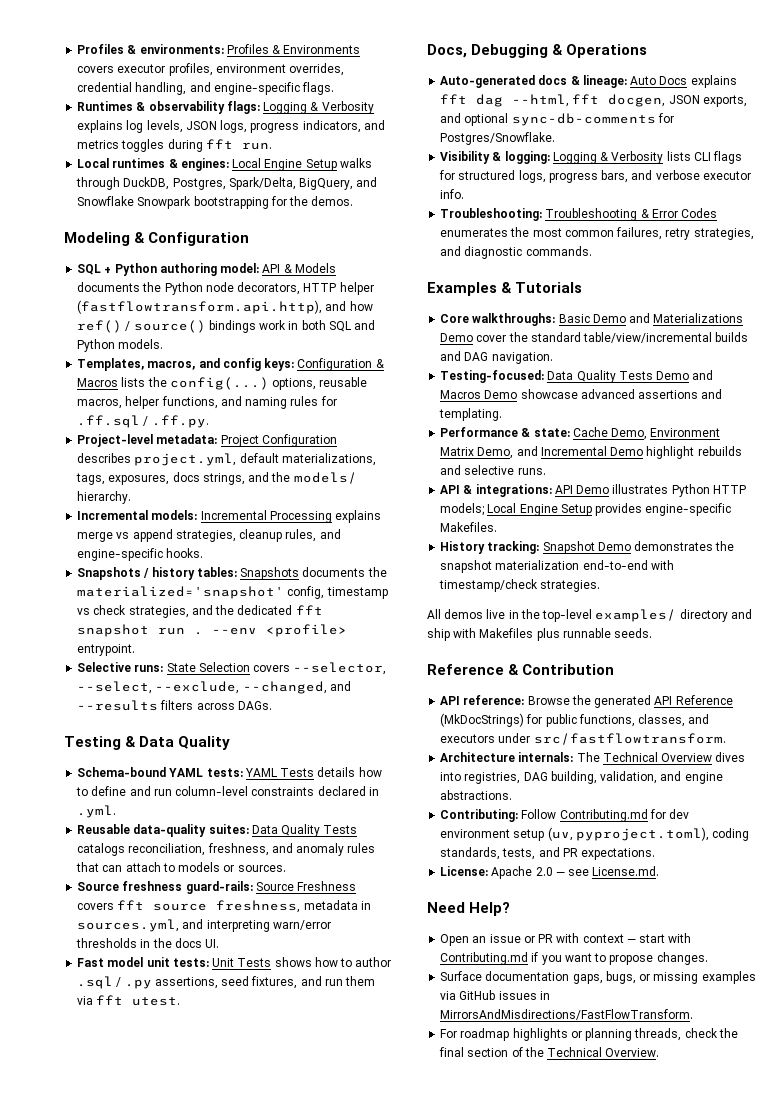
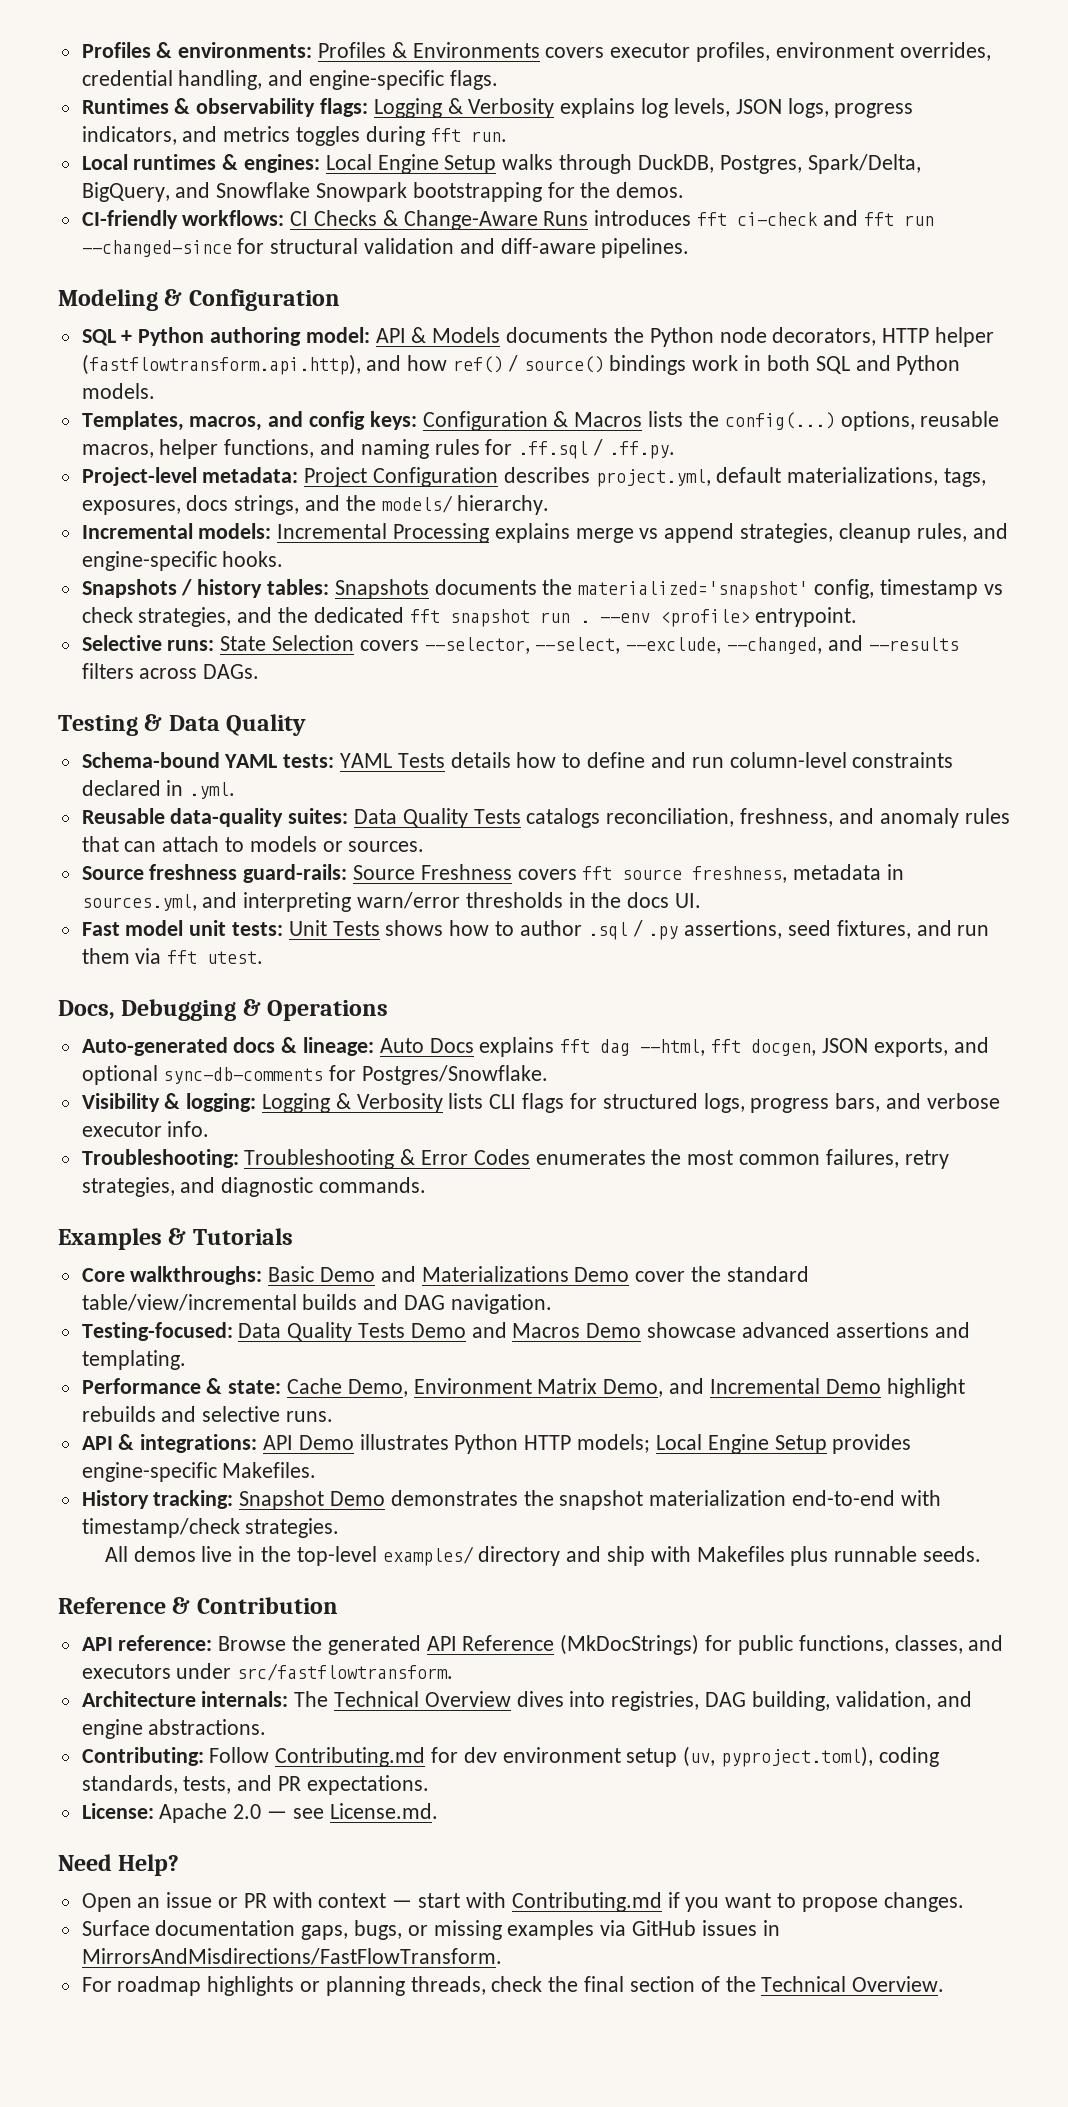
(354, 201) none -> [81,210,934,230] [81,238,690,258] // CI-friendly workflows: CI Checks & Change-Aware Runs introduces fft ci-check and fft run --changed-since for structural validation and diff-aware pipelines.

